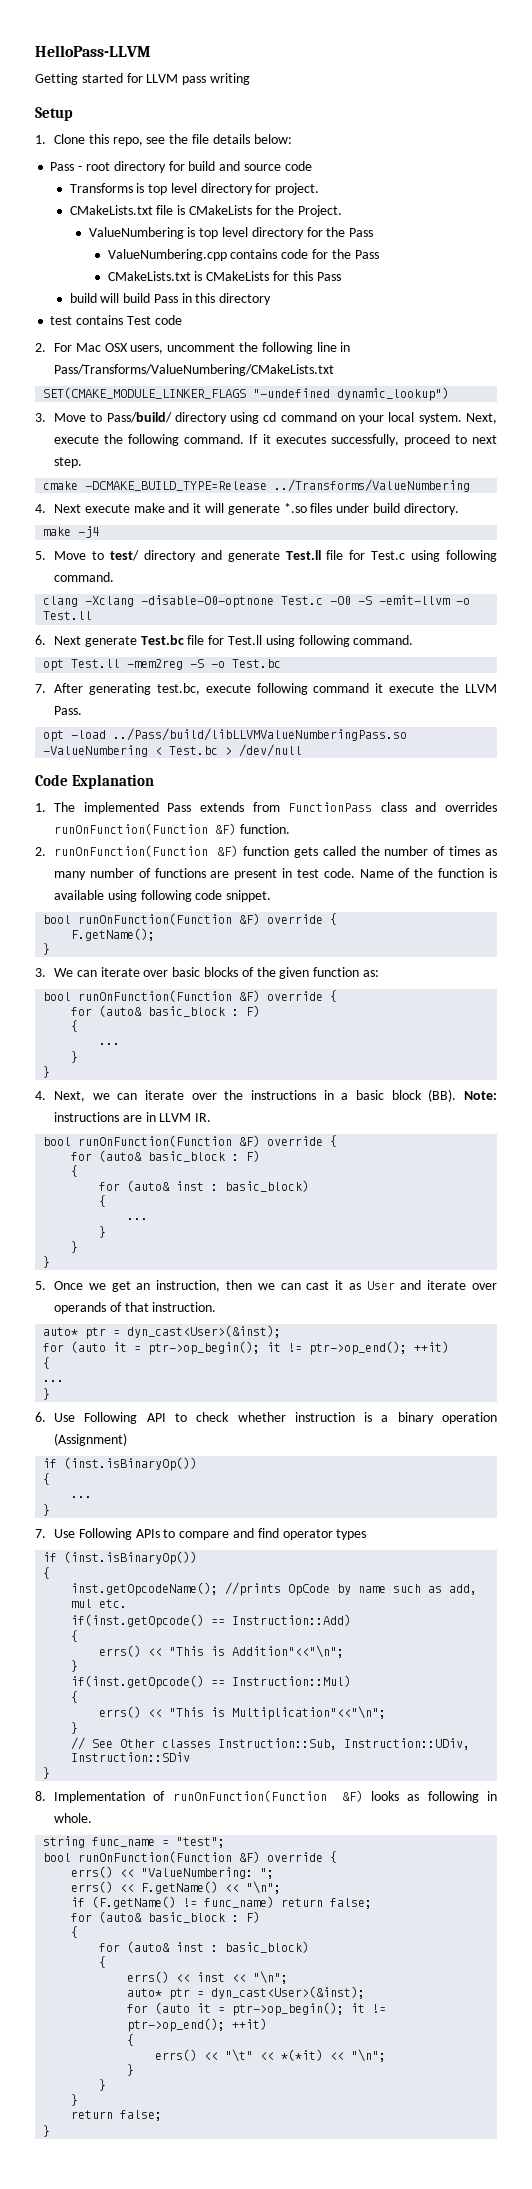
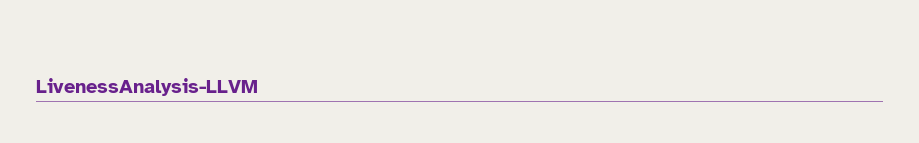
[35,45,151,57] [35,73,250,85] [35,107,73,121] [35,134,292,146] [50,161,312,173] [69,183,320,195] [69,205,343,217] [88,227,374,239] [107,249,379,261] [107,271,341,281] [69,293,272,305] [50,315,182,325] [35,342,351,354] [54,364,335,376] [43,387,450,401] [35,412,497,424] [54,434,498,446] [54,457,83,468] [43,479,471,492] [35,503,459,515] [43,526,100,538] [35,550,497,562] [54,572,115,582] [43,595,471,608] [43,611,93,620] [35,635,414,647] [43,659,282,671] [35,683,498,695] [54,706,83,715] [43,728,408,742] [43,744,303,757] [35,774,155,789] [35,802,498,814] [54,823,290,835] [35,845,498,858] [54,868,497,880] [54,890,272,902] [43,913,338,925] [71,928,156,941] [43,943,51,955] [35,967,379,979] [43,990,338,1002] [71,1005,261,1017] [71,1020,79,1032] [99,1043,121,1045] [71,1051,79,1063] [43,1066,51,1078] [35,1089,498,1102] [54,1112,212,1122] [43,1135,338,1147] [71,1150,261,1162] [71,1165,79,1177] [99,1180,310,1192] [99,1195,107,1207] [127,1218,149,1220] [99,1226,107,1238] [71,1241,79,1253] [43,1256,51,1268] [35,1280,497,1292] [54,1302,217,1314] [43,1325,282,1339] [43,1341,450,1355] [43,1357,51,1369] [43,1380,65,1382] [43,1388,51,1400] [35,1412,498,1424] [54,1433,128,1446] [43,1457,198,1471] [43,1473,51,1485] [71,1496,93,1498] [43,1504,51,1516] [35,1528,367,1540] [43,1551,198,1565] [43,1567,51,1579] [71,1582,478,1596] [71,1599,128,1608] [71,1614,352,1628] [71,1630,79,1642] [99,1645,345,1658] [71,1660,79,1672] [71,1675,352,1689] [71,1691,79,1703] [99,1706,387,1720] [71,1722,79,1734] [71,1737,471,1750] [71,1752,191,1762] [43,1767,51,1779] [35,1790,497,1803] [54,1813,93,1823] [43,1836,226,1848] [43,1851,338,1863] [71,1866,275,1879] [71,1881,282,1894] [71,1896,373,1909] [71,1911,261,1923] [71,1926,79,1938] [99,1941,310,1953] [99,1956,107,1968] [127,1971,289,1984] [127,1986,366,2000] [127,2002,387,2016] [127,2018,268,2032] [127,2034,135,2046] [155,2049,387,2062] [127,2064,135,2076] [99,2079,107,2091] [71,2094,79,2106] [71,2110,163,2121] [43,2125,51,2137] HelloPass-LLVM // Getting started for LLVM pass writing // Setup // 1. Clone this repo, see the file details below: // Pass - root directory for build and source code // Transforms is top level directory for project. // CMakeLists.txt file is CMakeLists for the Project. // ValueNumbering is top level directory for the Pass // ValueNumbering.cpp contains code for the Pass // CMakeLists.txt is CMakeLists for this Pass // build will build Pass in this directory // test contains Test code // 2. For Mac OSX users, uncomment the following line in Pass/Transforms/ValueNumbering/CMakeLists.txt // SET(CMAKE_MODULE_LINKER_FLAGS "-undefined dynamic_lookup") // 3. Move to Pass/build/ directory using cd command on your local system. Next, execute the following command. If it executes successfully, proceed to next step. // cmake -DCMAKE_BUILD_TYPE=Release ../Transforms/ValueNumbering // 4. Next execute make and it will generate *.so files under build directory. // make -j4 // 5. Move to test/ directory and generate Test.ll file for Test.c using following command. // clang -Xclang -disable-O0-optnone Test.c -O0 -S -emit-llvm -o Test.ll // 6. Next generate Test.bc file for Test.ll using following command. // opt Test.ll -mem2reg -S -o Test.bc // 7. After generating test.bc, execute following command it execute the LLVM Pass. // opt -load ../Pass/build/libLLVMValueNumberingPass.so -ValueNumbering < Test.bc > /dev/null // Code Explanation // 1. The implemented Pass extends from FunctionPass class and overrides runOnFunction(Function &F) function. // 2. runOnFunction(Function &F) function gets called the number of times as many number of functions are present in test code. Name of the function is available using following code snippet. // bool runOnFunction(Function &F) override { // F.getName(); // } // 3. We can iterate over basic blocks of the given function as: // bool runOnFunction(Function &F) override { // for (auto& basic_block : F) // { // ... // } // } // 4. Next, we can iterate over the instructions in a basic block (BB). Note: instructions are in LLVM IR. // bool runOnFunction(Function &F) override { // for (auto& basic_block : F) // { // for (auto& inst : basic_block) // { // ... // } // } // } // 5. Once we get an instruction, then we can cast it as User and iterate over operands of that instruction. // auto* ptr = dyn_cast<User>(&inst); // for (auto it = ptr->op_begin(); it != ptr->op_end(); ++it) // { // ... // } // 6. Use Following API to check whether instruction is a binary operation (Assignment) // if (inst.isBinaryOp()) // { // ... // } // 7. Use Following APIs to compare and find operator types // if (inst.isBinaryOp()) // { // inst.getOpcodeName(); //prints OpCode by name such as add, mul etc. // if(inst.getOpcode() == Instruction::Add) // { // errs() << "This is Addition"<<"\n"; // } // if(inst.getOpcode() == Instruction::Mul) // { // errs() << "This is Multiplication"<<"\n"; // } // // See Other classes Instruction::Sub, Instruction::UDiv, Instruction::SDiv // } // 8. Implementation of runOnFunction(Function &F) looks as following in whole. // string func_name = "test"; // bool runOnFunction(Function &F) override { // errs() << "ValueNumbering: "; // errs() << F.getName() << "\n"; // if (F.getName() != func_name) return false; // for (auto& basic_block : F) // { // for (auto& inst : basic_block) // { // errs() << inst << "\n"; // auto* ptr = dyn_cast<User>(&inst); // for (auto it = ptr->op_begin(); it != ptr->op_end(); ++it) // { // errs() << "\t" << *(*it) << "\n"; // } // } // } // return false; // } -> [36,78,258,96] LivenessAnalysis-LLVM

